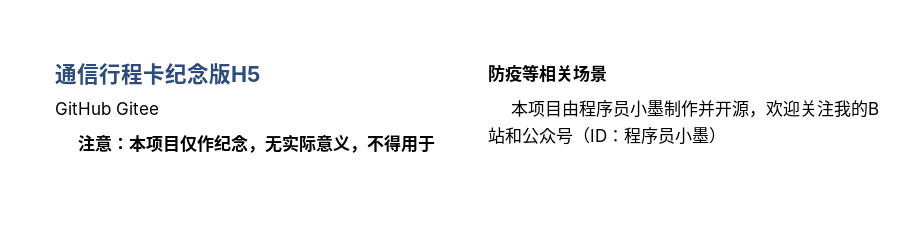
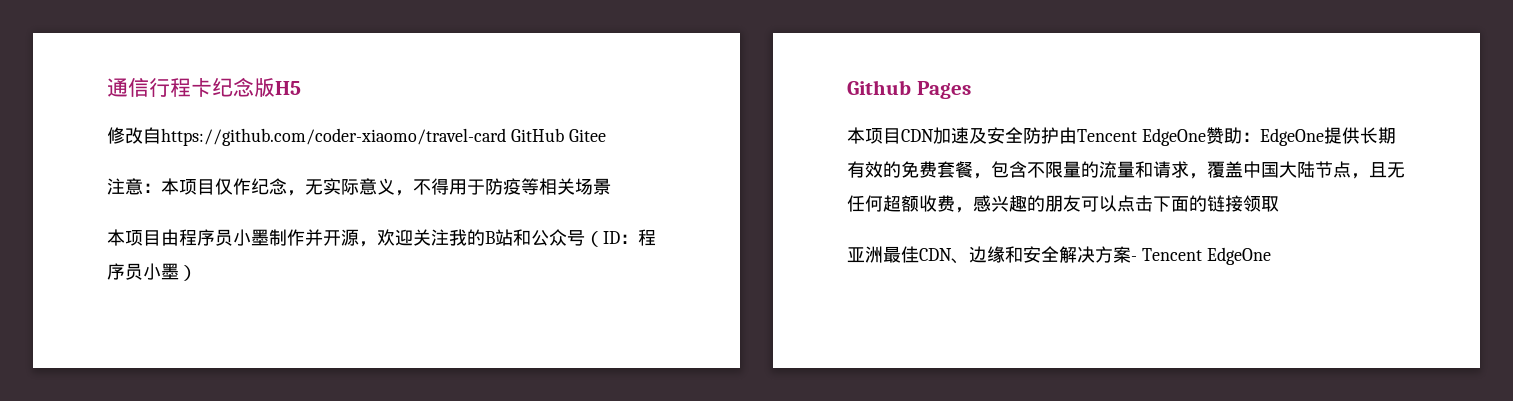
(260, 74) none -> [107,127,506,146] 修改自https://github.com/coder-xiaomo/travel-card
(726, 135) none -> [847,80,971,99] [847,127,1396,146] [847,161,1405,179] [847,195,1279,213] [847,246,1271,265] // Github Pages // 本项目CDN加速及安全防护由Tencent EdgeOne赞助：EdgeOne提供长期有效的免费套餐，包含不限量的流量和请求，覆盖中国大陆节点，且无任何超额收费，感兴趣的朋友可以点击下面的链接领取 // 亚洲最佳CDN、边缘和安全解决方案- Tencent EdgeOne

